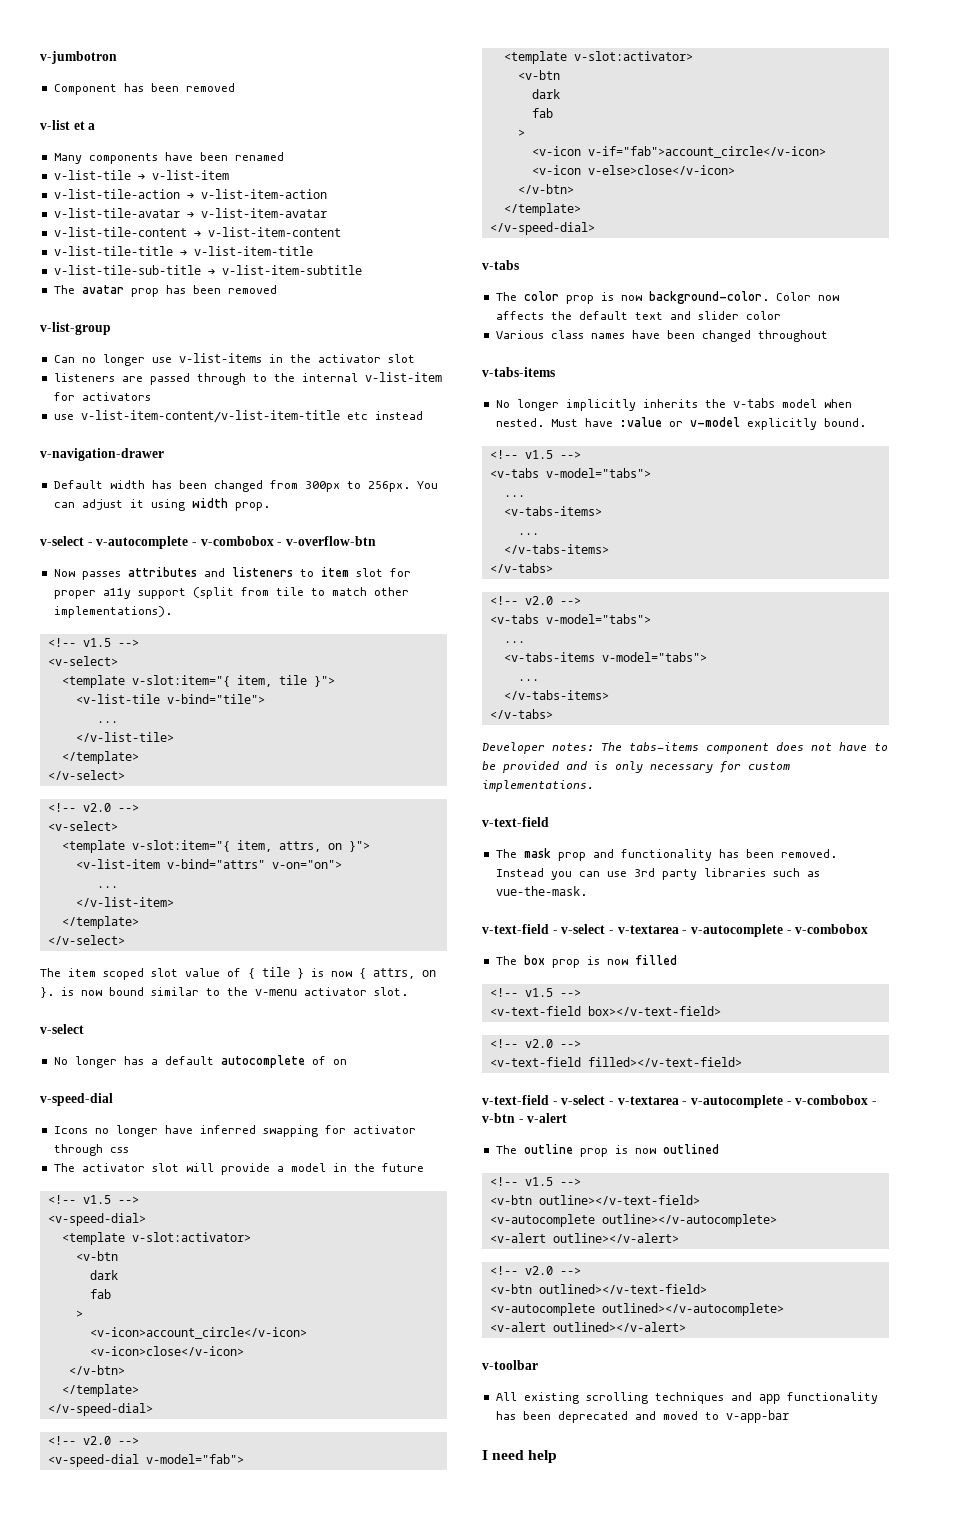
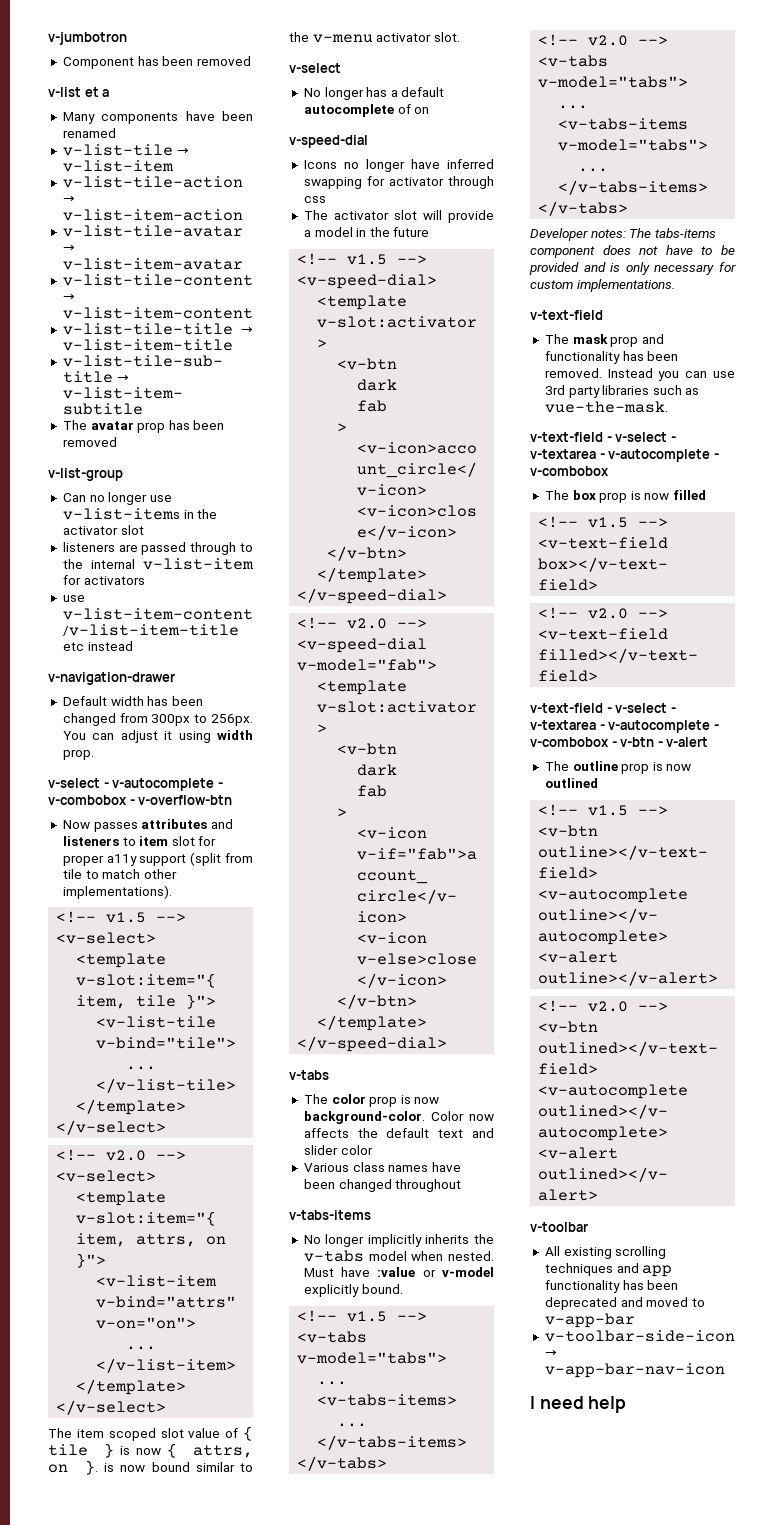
(789, 1416) none -> [544,1330,735,1342] [544,1350,557,1357] [544,1363,725,1378] // v-toolbar-side-icon → v-app-bar-nav-icon

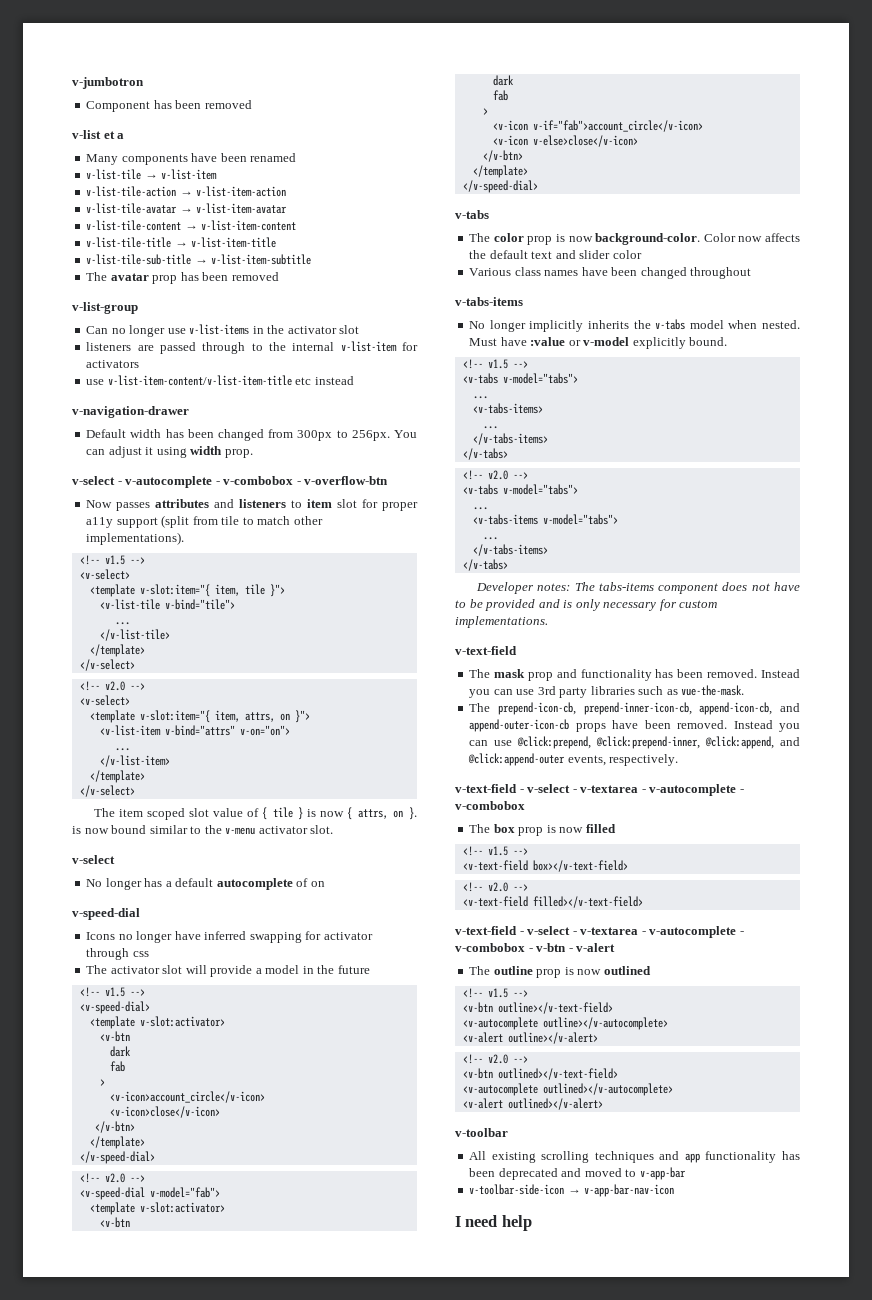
(668, 407) none -> [469,702,800,715] [469,719,800,732] [469,736,800,749] [468,753,679,766] // The prepend-icon-cb, prepend-inner-icon-cb, append-icon-cb, and append-outer-icon-cb props have been removed. Instead you can use @click:prepend, @click:prepend-inner, @click:append, and @click:append-outer events, respectively.

